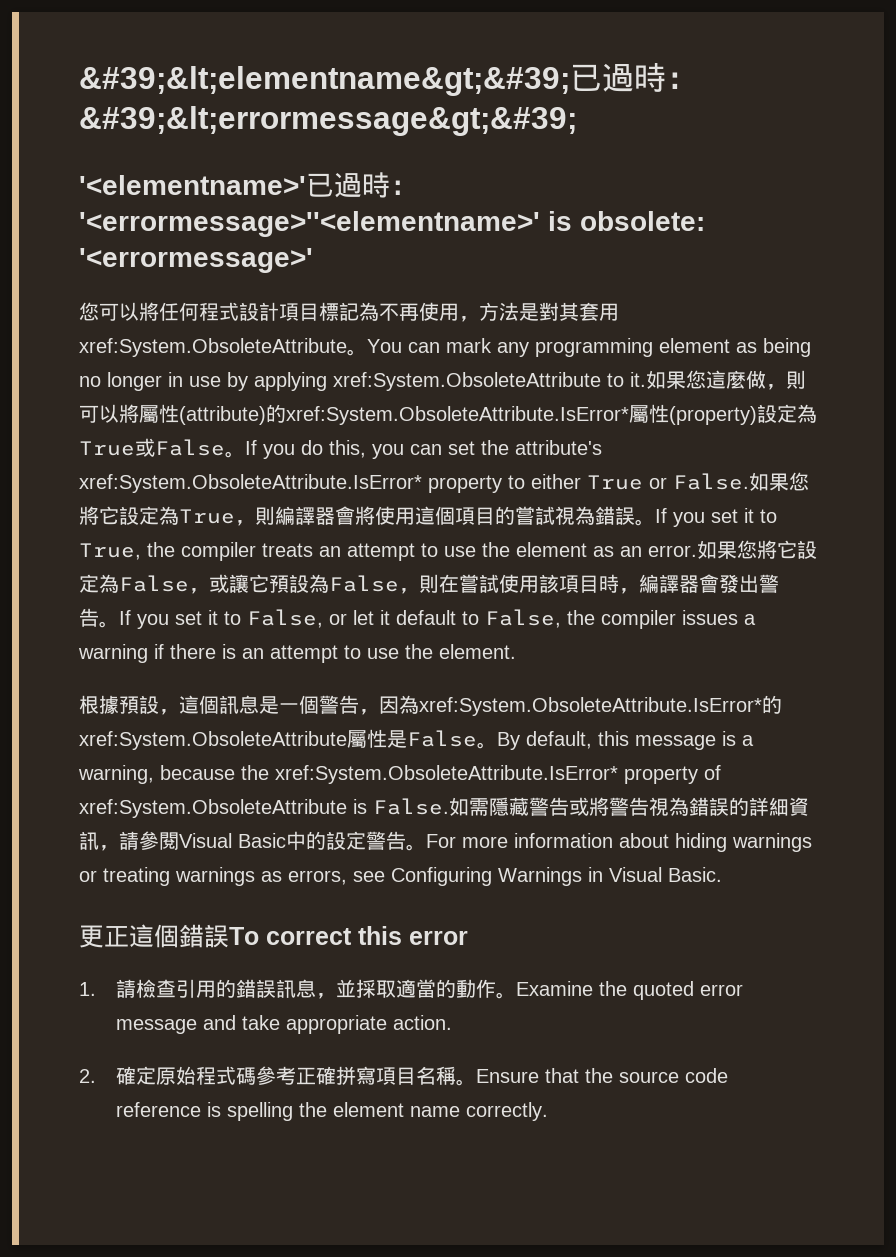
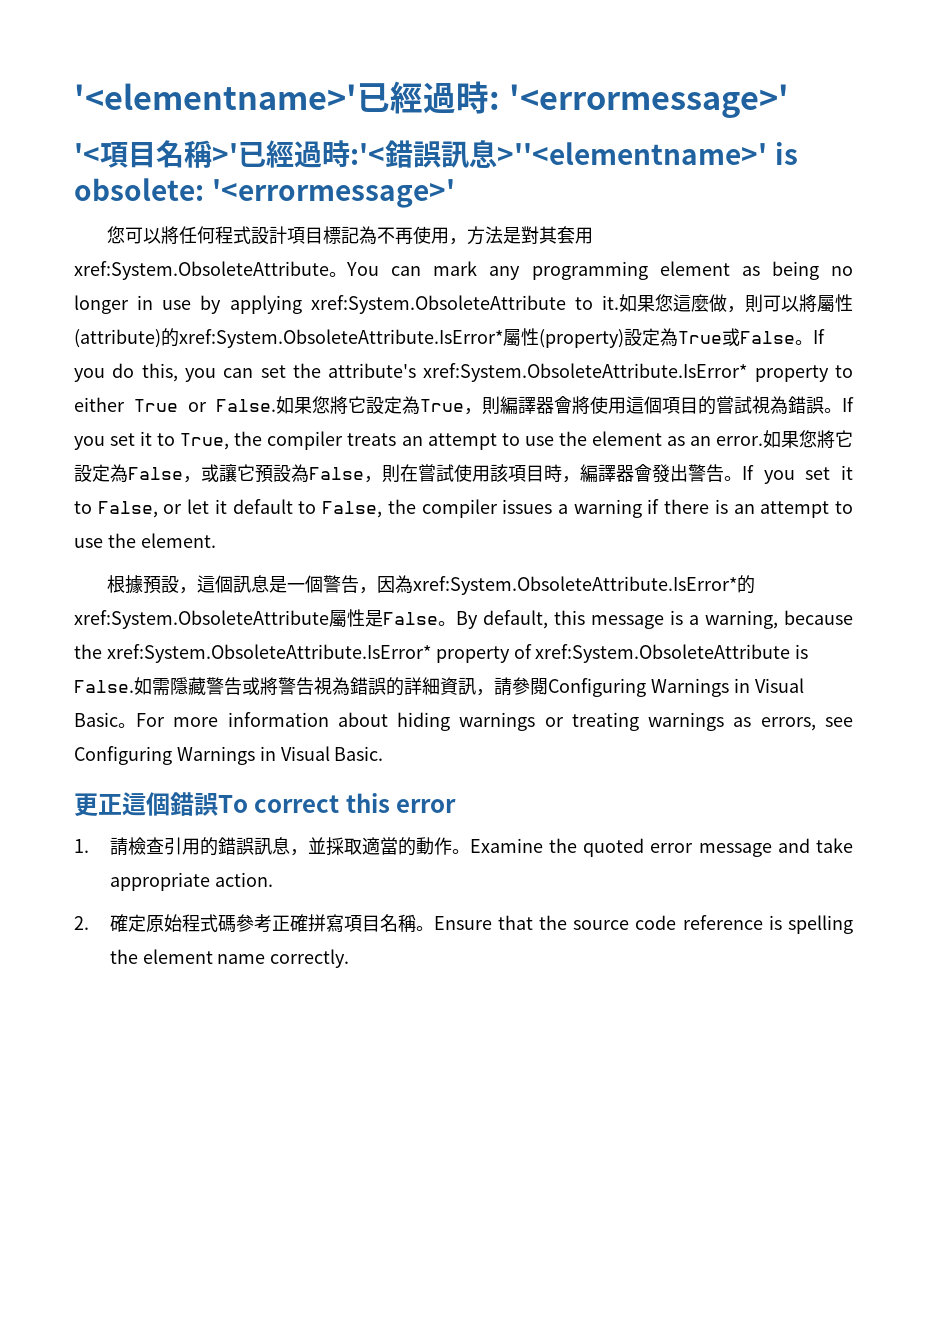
[79,63,698,96] [79,106,577,136] [79,172,418,198] [79,211,540,237] &#39;&lt;elementname&gt;&#39;已過時：&#39;&lt;errormessage&gt;&#39; // '<elementname>'已過時：'<errormessage>''<elementname>' -> [74,81,789,118] [74,140,767,169] '<elementname>'已經過時: '<errormessage>' // '<項目名稱>'已經過時:'<錯誤訊息>''<elementname>'
[179,831,406,850] Visual Basic中的設定警告 -> [548,678,804,697] [74,712,118,727] Configuring Warnings in Visual Basic

